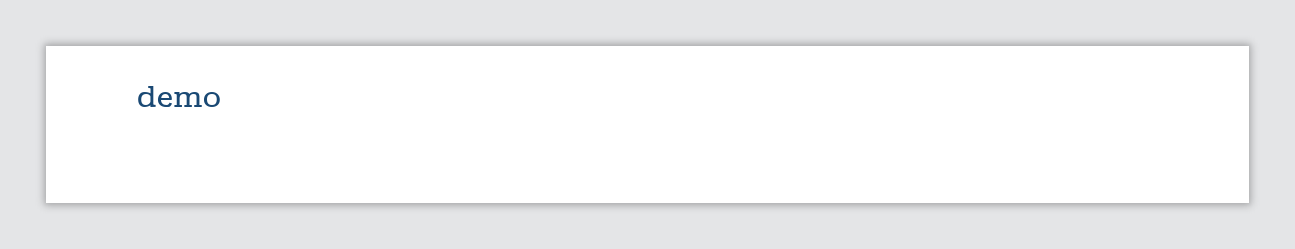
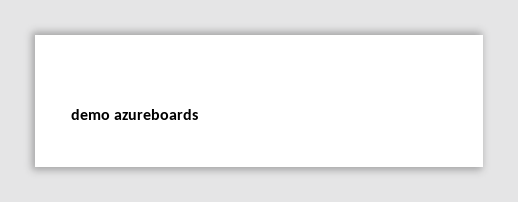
(221, 96) none -> [114,109,199,120] azureboards

